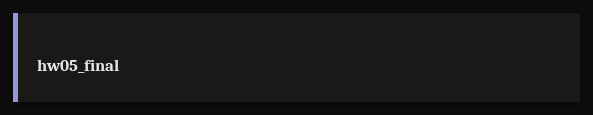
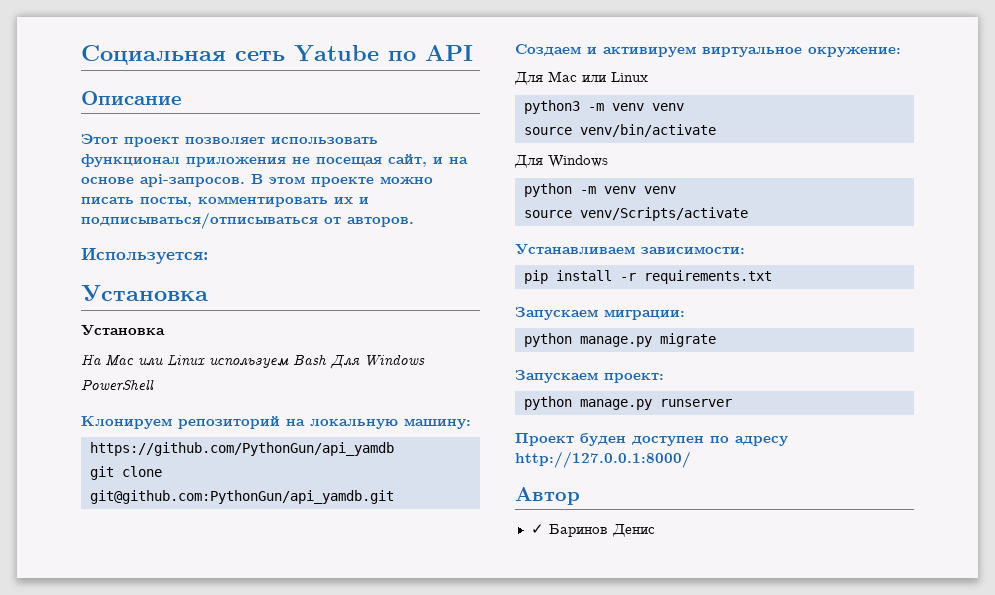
[37,59,119,73] hw05_final -> [81,45,473,65] [81,91,182,105] [81,134,378,147] [81,154,468,167] [81,174,433,187] [81,196,369,207] [81,212,414,229] [81,247,208,264] [81,285,208,301] [81,325,165,335] [81,354,425,369] [81,379,154,390] [81,416,471,429] [89,442,394,456] [89,466,162,480] [89,490,394,504] [515,44,901,57] [514,71,648,85] [523,100,684,114] [523,124,716,137] [514,155,608,168] [523,183,676,197] [523,207,748,221] [515,244,745,254] [523,270,772,284] [515,307,685,320] [523,333,716,347] [515,370,664,383] [523,396,732,410] [515,433,788,446] [515,451,691,468] [515,487,580,505] [530,524,655,537] Социальная сеть Yatube по API // Описание // Этот проект позволяет использовать функционал приложения не посещая сайт, и на основе api-запросов. В этом проекте можно писать посты, комментировать их и подписываться/отписываться от авторов. // Используется: // Установка // Установка // На Mac или Linux используем Bash Для Windows PowerShell // Клонируем репозиторий на локальную машину: // https://github.com/PythonGun/api_yamdb // git clone git@github.com:PythonGun/api_yamdb.git // Создаем и активируем виртуальное окружение: // Для Mac или Linux // python3 -m venv venv // source venv/bin/activate // Для Windows // python -m venv venv // source venv/Scripts/activate // Устанавливаем зависимости: // pip install -r requirements.txt // Запускаем миграции: // python manage.py migrate // Запускаем проект: // python manage.py runserver // Проект буден доступен по адресу http://127.0.0.1:8000/ // Автор // ✓ Баринов Денис

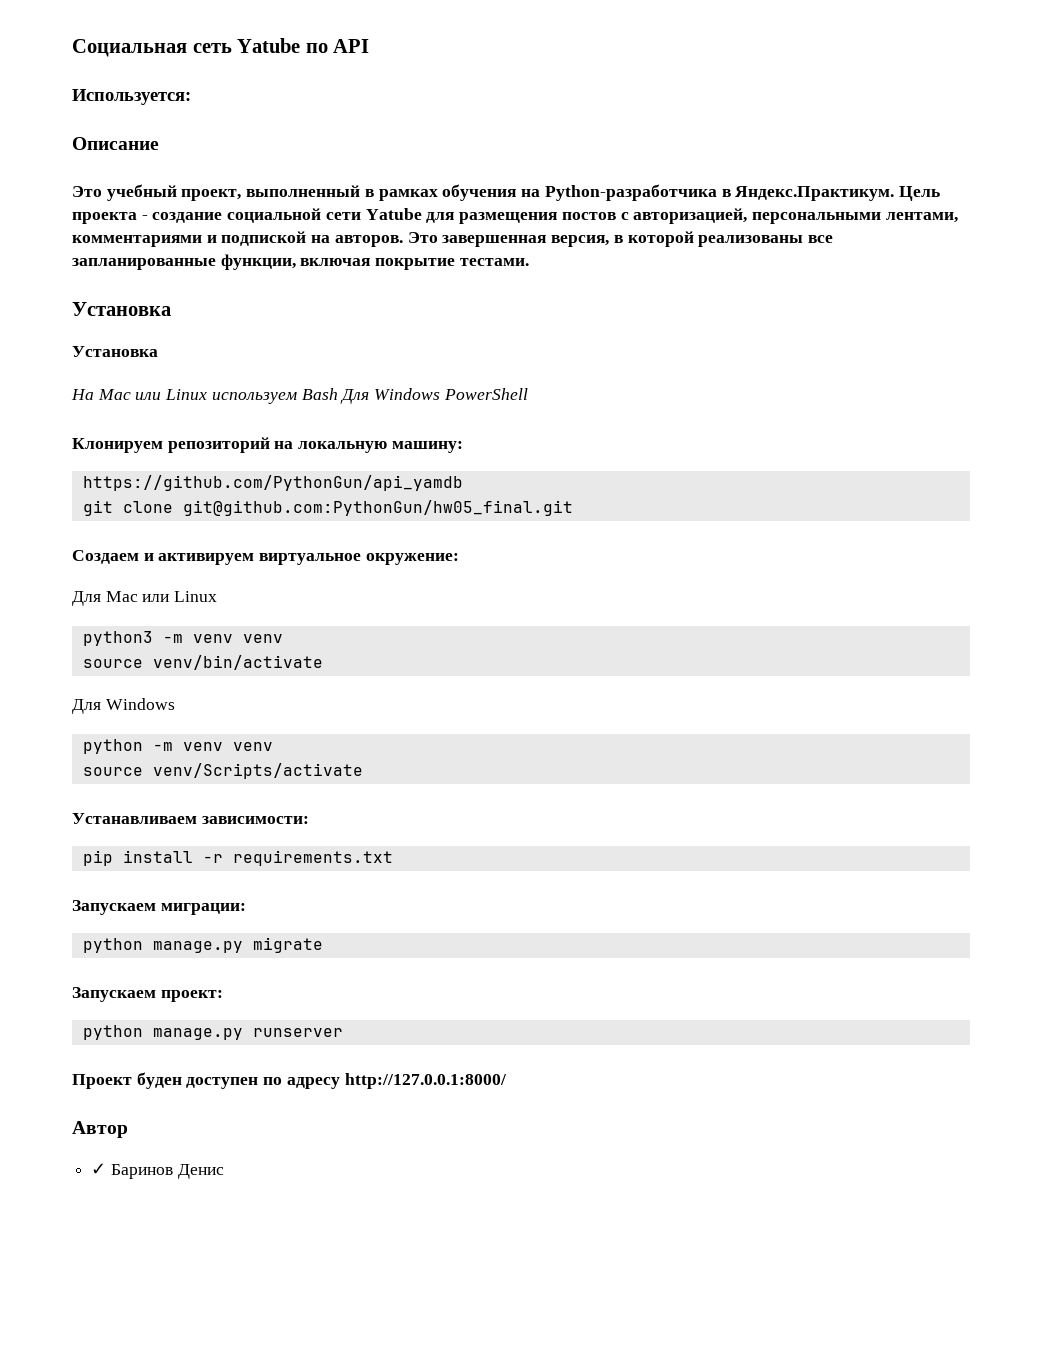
(473, 53) none -> [72,89,191,105] // Используется:
[81,134,378,147] [81,154,468,167] [81,174,433,187] [81,196,369,207] [81,212,414,229] [81,247,208,264] Этот проект позволяет использовать функционал приложения не посещая сайт, и на основе api-запросов. В этом проекте можно писать посты, комментировать их и подписываться/отписываться от авторов. // Используется: -> [72,184,940,201] [72,208,958,224] [72,231,833,247] [72,254,529,270] Это учебный проект, выполненный в рамках обучения на Python-разработчика в Яндекс.Практикум. Цель проекта - создание cоциальной сети Yatube для размещения постов с авторизацией, персональными лентами, комментариями и подпиской на авторов. Это завершенная версия, в которой реализованы все запланированные функции, включая покрытие тестами.
[89,490,394,504] git@github.com:PythonGun/api_yamdb.git -> [182,500,573,516] git@github.com:PythonGun/hw05_final.git

